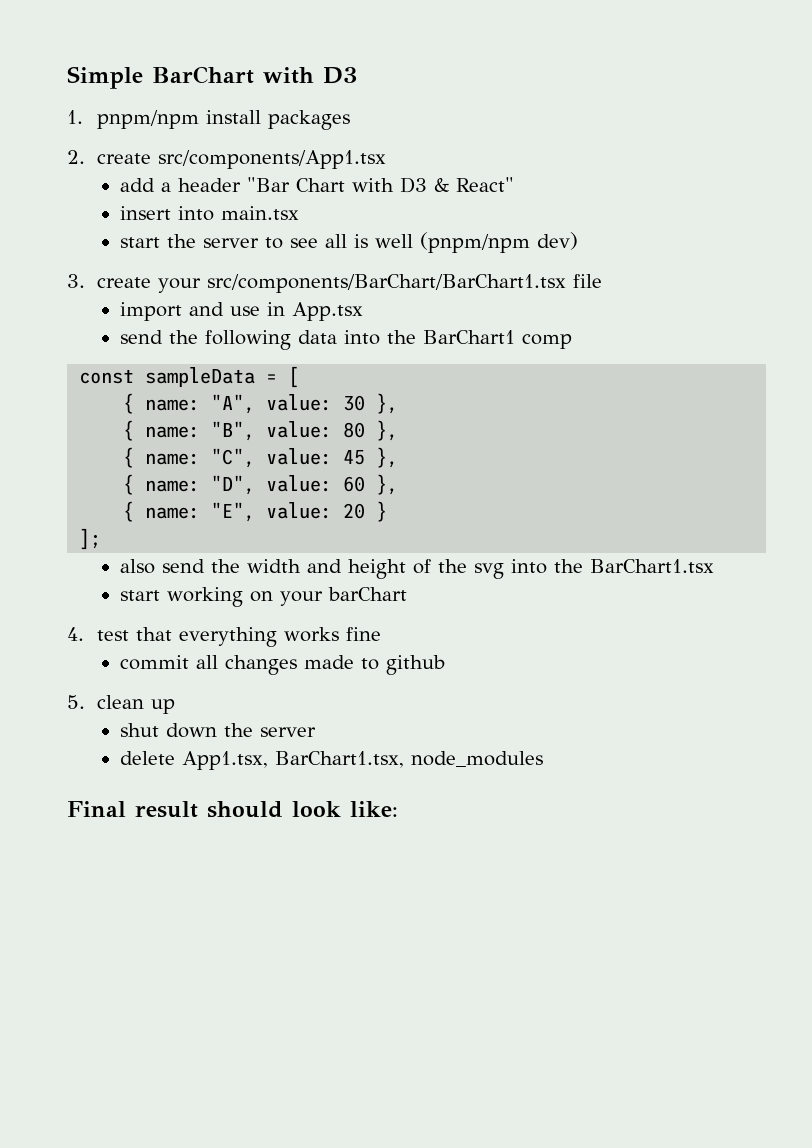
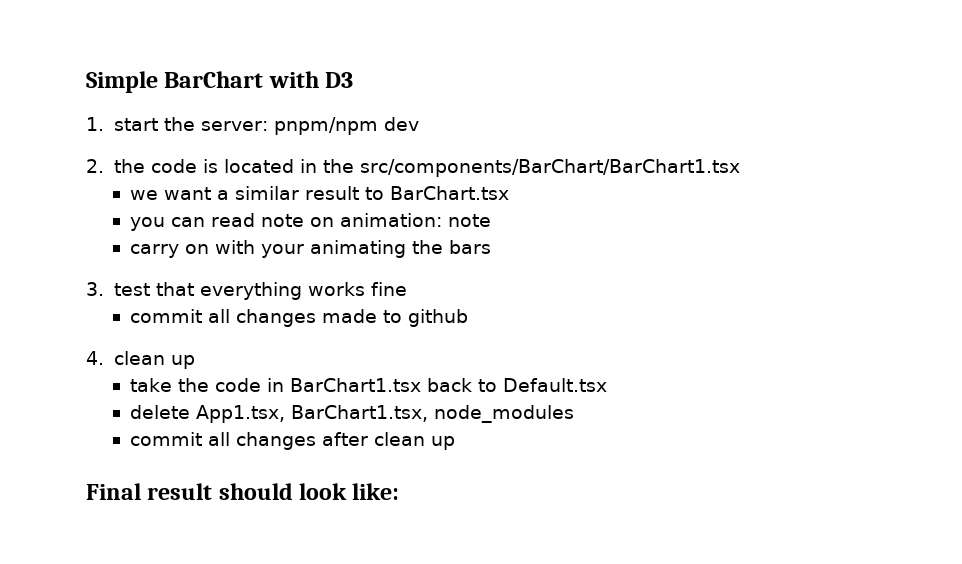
[97,110,351,130] [67,150,387,169] [120,177,515,193] [120,206,300,221] [120,232,579,253] [67,274,603,293] [120,302,364,321] [120,330,573,350] [79,366,300,388] [123,393,399,414] [123,420,399,441] [123,447,399,468] [123,474,399,495] [123,501,388,522] [79,528,102,550] [120,559,715,579] [120,587,408,607] [67,627,84,641] pnpm/npm install packages // 2. create src/components/App1.tsx // add a header "Bar Chart with D3 & React" // insert into main.tsx // start the server to see all is well (pnpm/npm dev) // 3. create your src/components/BarChart/BarChart1.tsx file // import and use in App.tsx // send the following data into the BarChart1 comp // const sampleData = [ // { name: "A", value: 30 }, // { name: "B", value: 80 }, // { name: "C", value: 45 }, // { name: "D", value: 60 }, // { name: "E", value: 20 } // ]; // also send the width and height of the svg into the BarChart1.tsx // start working on your barChart // 4. -> [113,117,419,135] [86,159,740,177] [129,186,509,200] [129,213,491,231] [129,240,491,258] [86,282,104,296] start the server: pnpm/npm dev // 2. the code is located in the src/components/BarChart/BarChart1.tsx // we want a similar result to BarChart.tsx // you can read note on animation: note // carry on with your animating the bars // 3.
[67,695,176,714] [120,723,317,738] [120,751,544,770] 5. clean up // shut down the server // delete App1.tsx, BarChart1.tsx, node_modules -> [86,351,195,369] [129,378,607,392] [129,405,574,423] [129,432,455,450] 4. clean up // take the code in BarChart1.tsx back to Default.tsx // delete App1.tsx, BarChart1.tsx, node_modules // commit all changes after clean up

